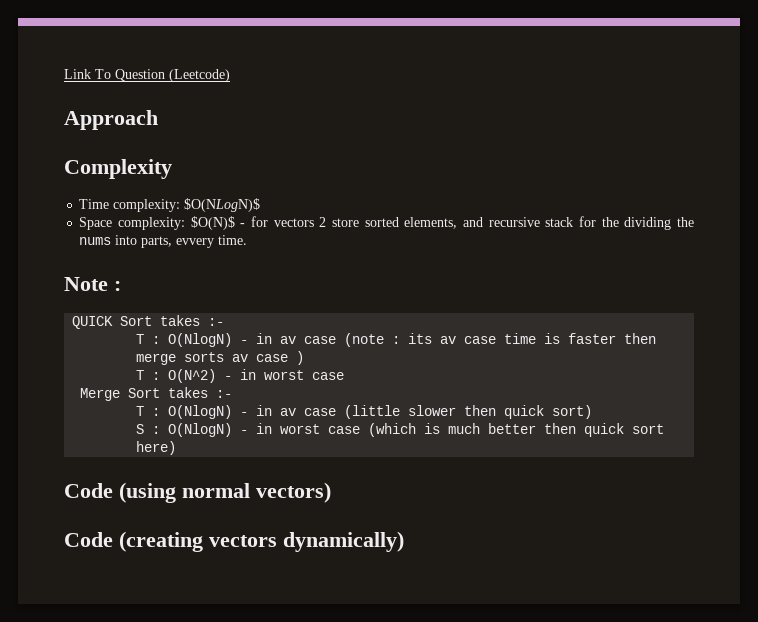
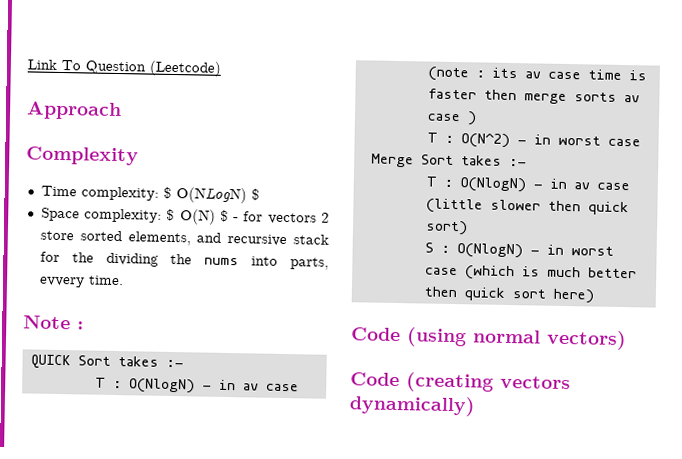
[184,198,261,212] $O(NLogN)$ -> [162,186,260,204] $ O(NLogN) $
[190,216,235,230] $O(N)$ -> [166,208,229,225] $ O(N) $

